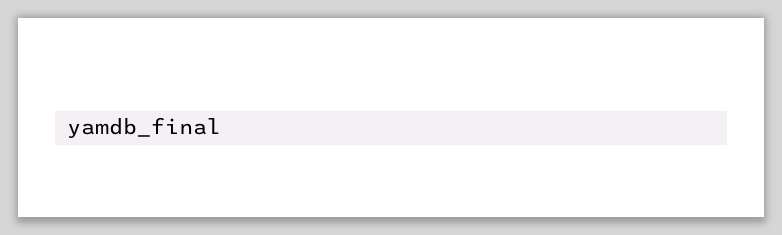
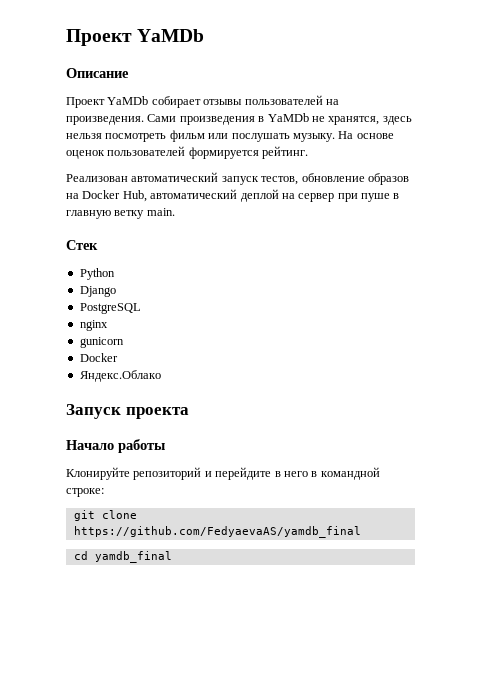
(67, 127) none -> [66,29,205,46] [66,68,129,78] [66,95,339,108] [66,113,412,125] [66,130,394,142] [66,146,309,159] [66,172,409,185] [66,189,400,202] [66,208,175,219] [66,240,98,250] [79,268,115,280] [79,286,116,297] [79,303,141,314] [79,320,108,331] [79,337,124,348] [79,353,118,362] [79,370,161,382] [66,404,189,419] [66,439,165,453] [66,467,380,480] [66,488,104,497] [73,510,137,521] [73,526,361,538] [73,551,88,560] Проект YaMDb // Описание // Проект YaMDb собирает отзывы пользователей на произведения. Сами произведения в YaMDb не хранятся, здесь нельзя посмотреть фильм или послушать музыку. На основе оценок пользователей формируется рейтинг. // Реализован автоматический запуск тестов, обновление образов на Docker Hub, автоматический деплой на сервер при пуше в главную ветку main. // Стек // Python // Django // PostgreSQL // nginx // gunicorn // Docker // Яндекс.Облако // Запуск проекта // Начало работы // Клонируйте репозиторий и перейдите в него в командной строке: // git clone https://github.com/FedyaevaAS/yamdb_final // cd

